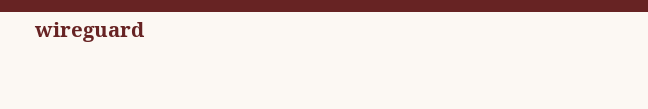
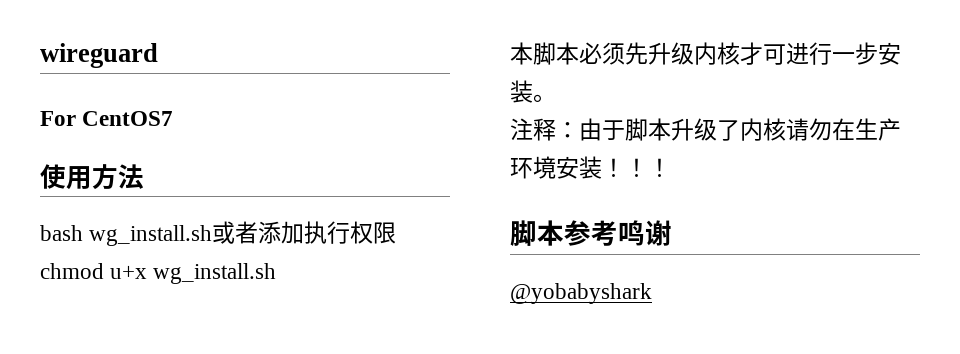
(145, 32) none -> [40,111,174,126] [40,164,144,190] [40,221,397,246] [40,263,277,284] [510,42,901,65] [510,80,556,103] [510,118,901,141] [510,156,671,179] [510,220,672,246] [510,283,652,304] // For CentOS7 // 使用方法 // bash wg_install.sh或者添加执行权限chmod u+x wg_install.sh // 本脚本必须先升级内核才可进行一步安装。 // 注释：由于脚本升级了内核请勿在生产环境安装！！！ // 脚本参考鸣谢 // @yobabyshark

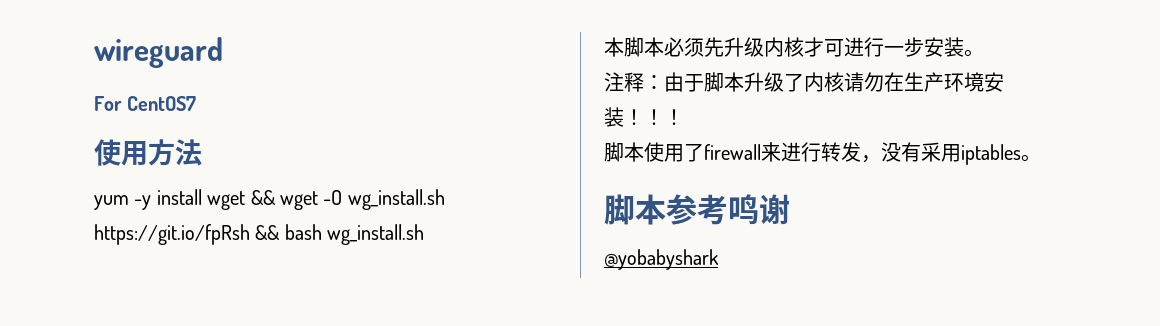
[40,221,397,246] [40,263,148,279] bash wg_install.sh或者添加执行权限chmod u+x -> [94,189,445,210] [94,224,322,245] yum -y install wget && wget -O wg_install.sh https://git.io/fpRsh && bash
(671, 167) none -> [604,142,1041,165] // 脚本使用了firewall来进行转发，没有采用iptables。

